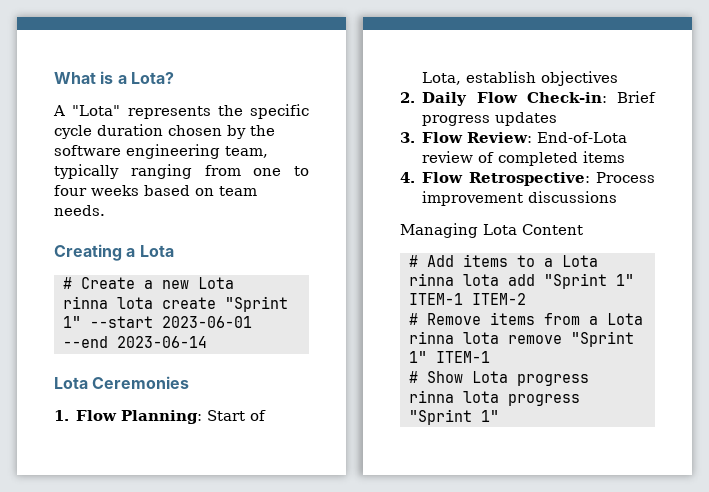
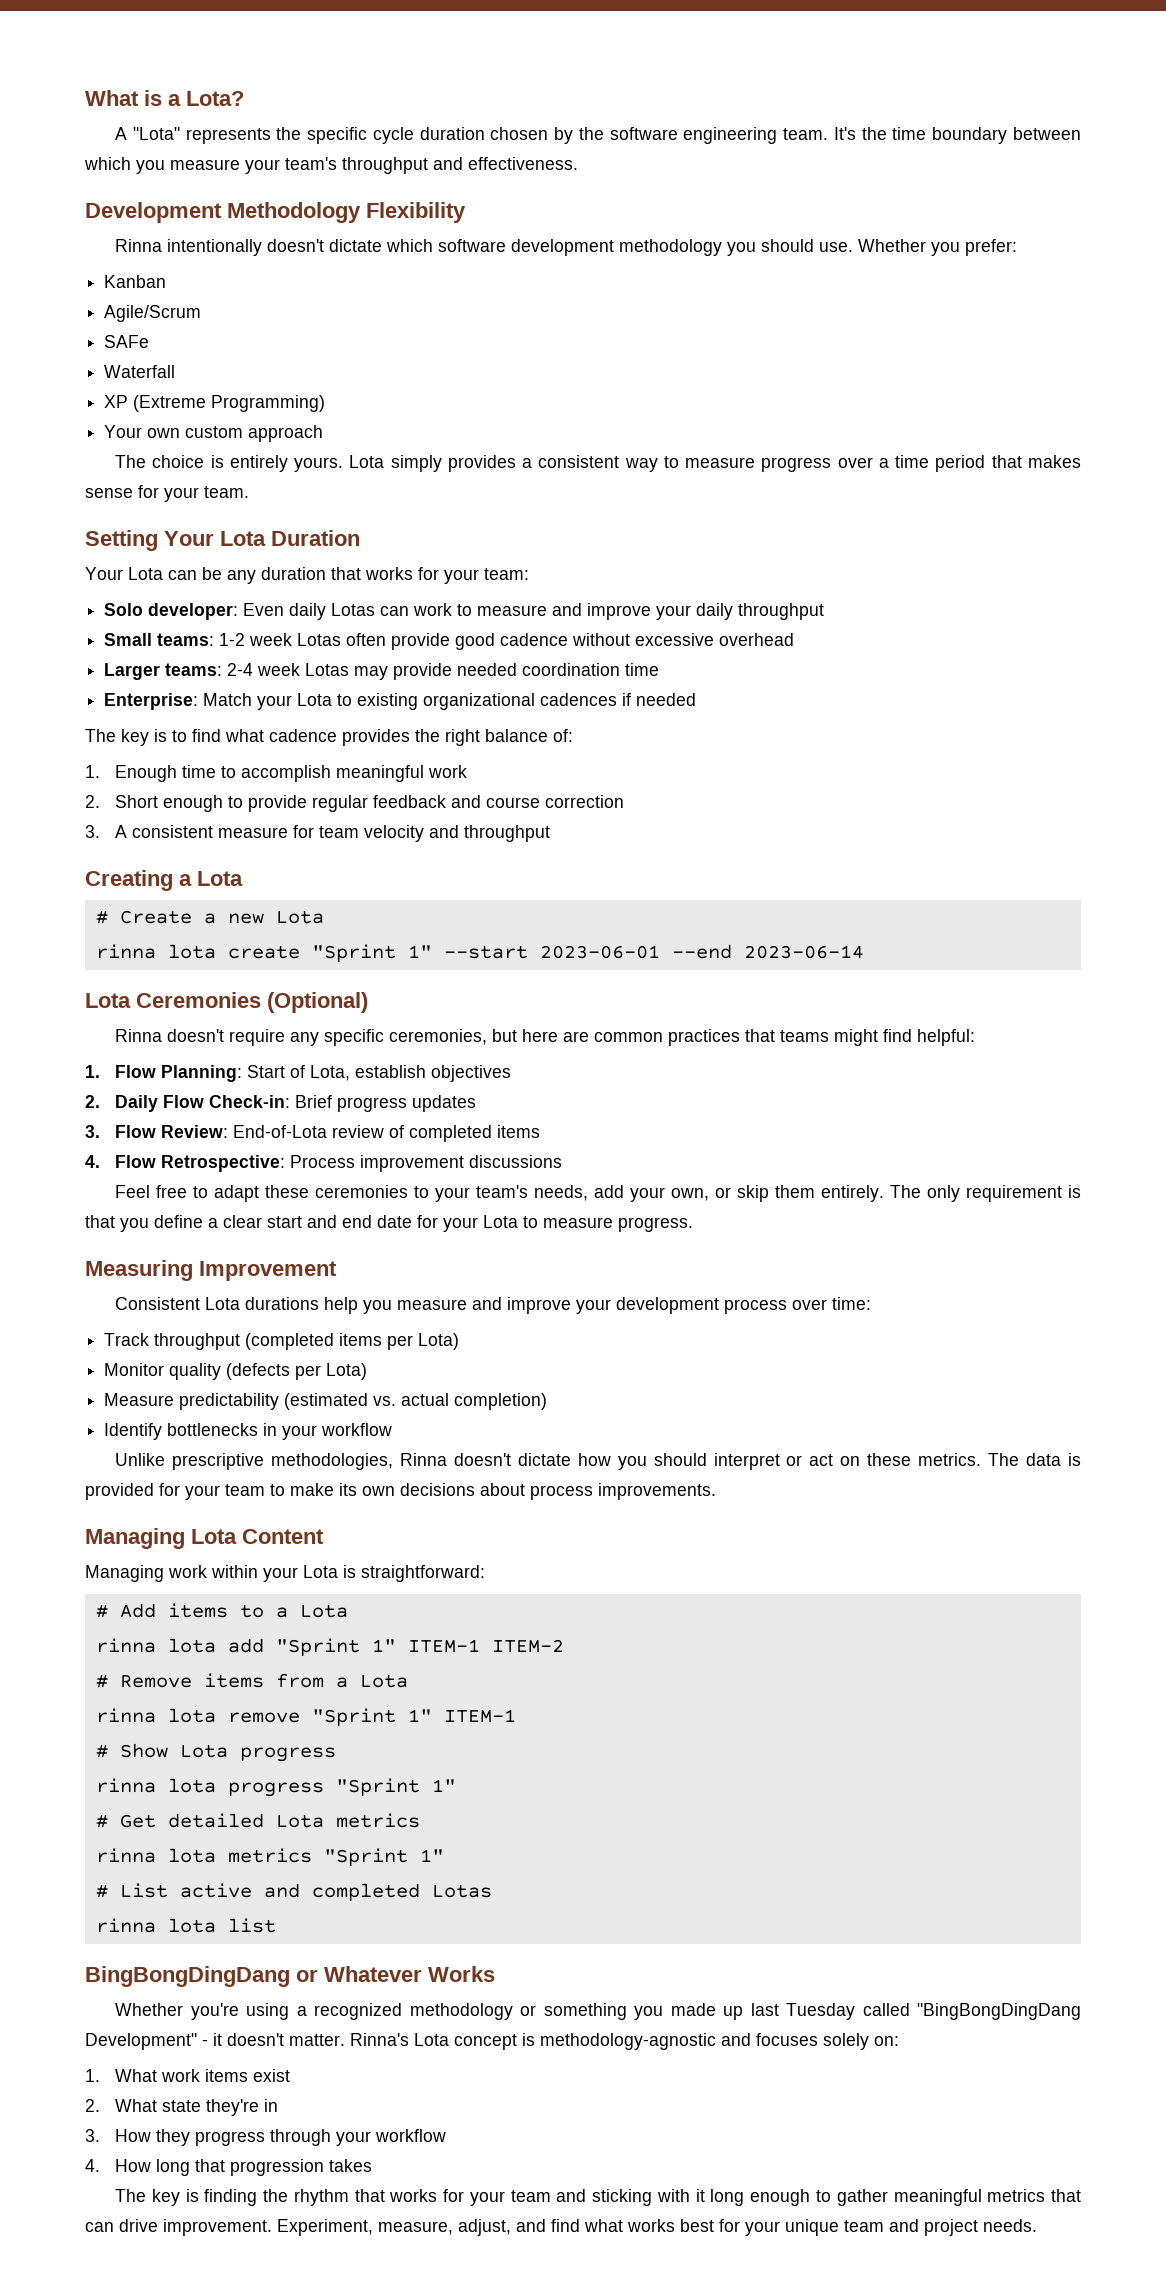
[225,146,268,158] [54,164,309,179] [54,185,257,196] [54,205,105,216] team, typically ranging from one to four weeks based on team needs. -> [783,127,1081,144] [84,157,578,174] [85,202,466,223] [115,239,1018,256] [104,275,167,288] [104,305,202,322] [104,335,150,348] [104,365,176,378] [104,395,326,412] [104,425,324,442] [115,455,1082,472] [85,485,249,502] [85,530,360,551] [85,567,529,584] [104,603,825,620] [104,633,795,650] [104,663,660,680] [104,693,697,710] [85,729,573,746] [85,765,467,782] [85,795,624,812] [85,825,550,842] team. It's the time boundary between which you measure your team's throughput and effectiveness. // Development Methodology Flexibility // Rinna intentionally doesn't dictate which software development methodology you should use. Whether you prefer: // Kanban // Agile/Scrum // SAFe // Waterfall // XP (Extreme Programming) // Your own custom approach // The choice is entirely yours. Lota simply provides a consistent way to measure progress over a time period that makes sense for your team. // Setting Your Lota Duration // Your Lota can be any duration that works for your team: // Solo developer: Even daily Lotas can work to measure and improve your daily throughput // Small teams: 1-2 week Lotas often provide good cadence without excessive overhead // Larger teams: 2-4 week Lotas may provide needed coordination time // Enterprise: Match your Lota to existing organizational cadences if needed // The key is to find what cadence provides the right balance of: // 1. Enough time to accomplish meaningful work // 2. Short enough to provide regular feedback and course correction // 3. A consistent measure for team velocity and throughput
(190, 382) none -> [267,992,368,1013] [115,1029,976,1046] (Optional) // Rinna doesn't require any specific ceremonies, but here are common practices that teams might find helpful:
[400,223,583,238] Managing Lota Content -> [115,1185,1081,1202] [85,1215,693,1232] [85,1260,337,1281] [115,1297,872,1314] [104,1333,460,1350] [104,1363,368,1380] [104,1393,548,1410] [104,1423,393,1440] [115,1453,1082,1470] [85,1483,716,1500] [85,1528,324,1549] [85,1565,485,1582] Feel free to adapt these ceremonies to your team's needs, add your own, or skip them entirely. The only requirement is that you define a clear start and end date for your Lota to measure progress. // Measuring Improvement // Consistent Lota durations help you measure and improve your development process over time: // Track throughput (completed items per Lota) // Monitor quality (defects per Lota) // Measure predictability (estimated vs. actual completion) // Identify bottlenecks in your workflow // Unlike prescriptive methodologies, Rinna doesn't dictate how you should interpret or act on these metrics. The data is provided for your team to make its own decisions about process improvements. // Managing Lota Content // Managing work within your Lota is straightforward:
(499, 416) none -> [95,1813,420,1828] [95,1848,444,1866] [95,1883,492,1901] [95,1918,276,1933] [85,1966,495,1987] [115,2003,1081,2020] [85,2033,899,2050] [85,2069,290,2082] [85,2099,278,2116] [85,2129,446,2146] [85,2159,372,2176] [115,2189,1081,2206] [85,2219,1037,2236] // # Get detailed Lota metrics // rinna lota metrics "Sprint 1" // # List active and completed Lotas // rinna lota list // BingBongDingDang or Whatever Works // Whether you're using a recognized methodology or something you made up last Tuesday called "BingBongDingDang Development" - it doesn't matter. Rinna's Lota concept is methodology-agnostic and focuses solely on: // 1. What work items exist // 2. What state they're in // 3. How they progress through your workflow // 4. How long that progression takes // The key is finding the rhythm that works for your team and sticking with it long enough to gather meaningful metrics that can drive improvement. Experiment, measure, adjust, and find what works best for your unique team and project needs.

